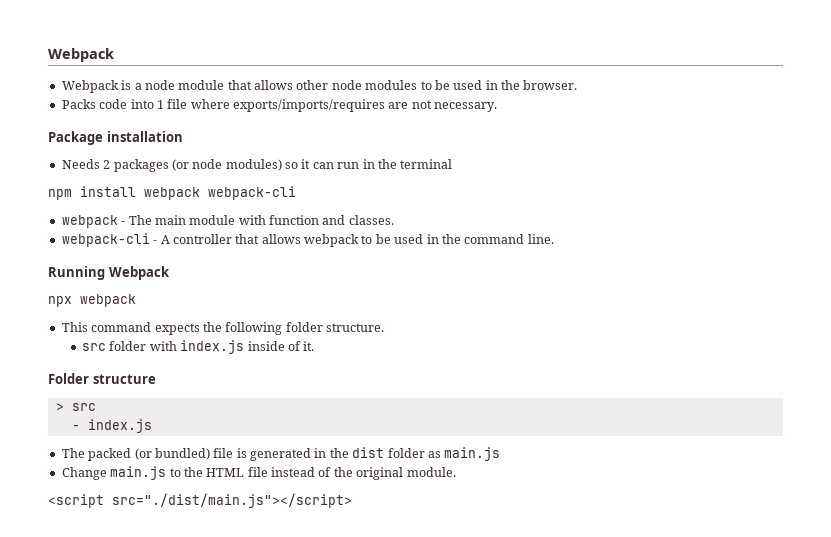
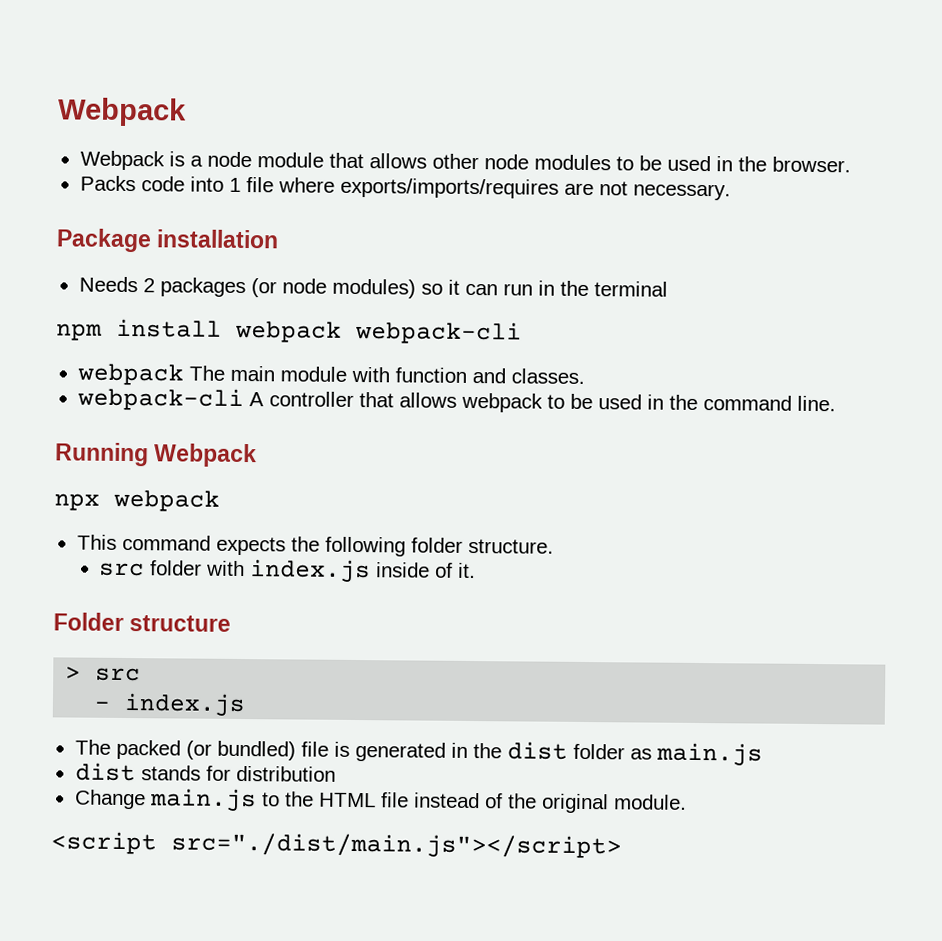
[121,221,126,225] - -> (184, 374) none
[153,240,158,244] - -> (244, 399) none
(501, 454) none -> [74,762,336,782] // dist stands for distribution

